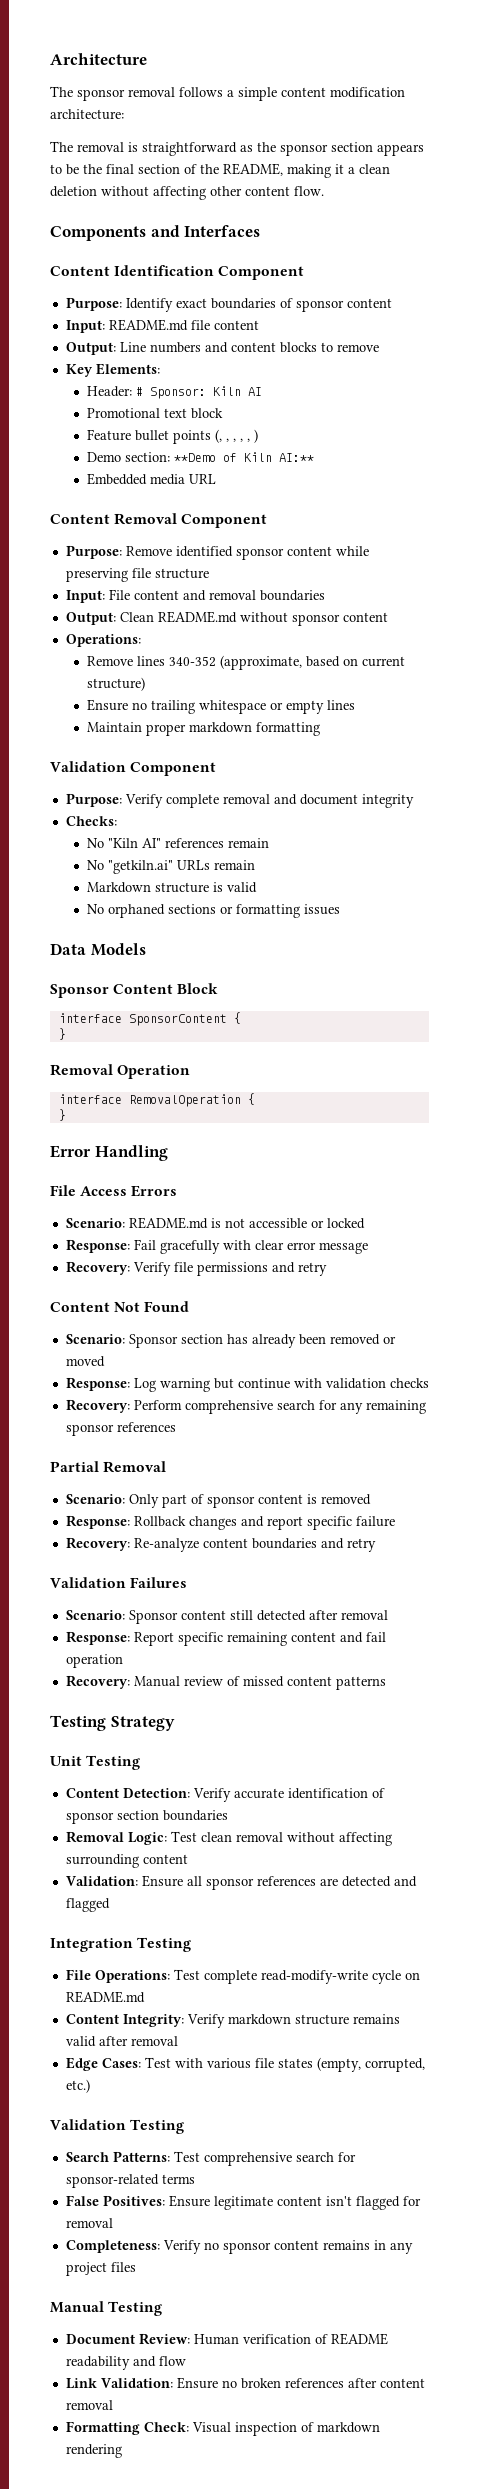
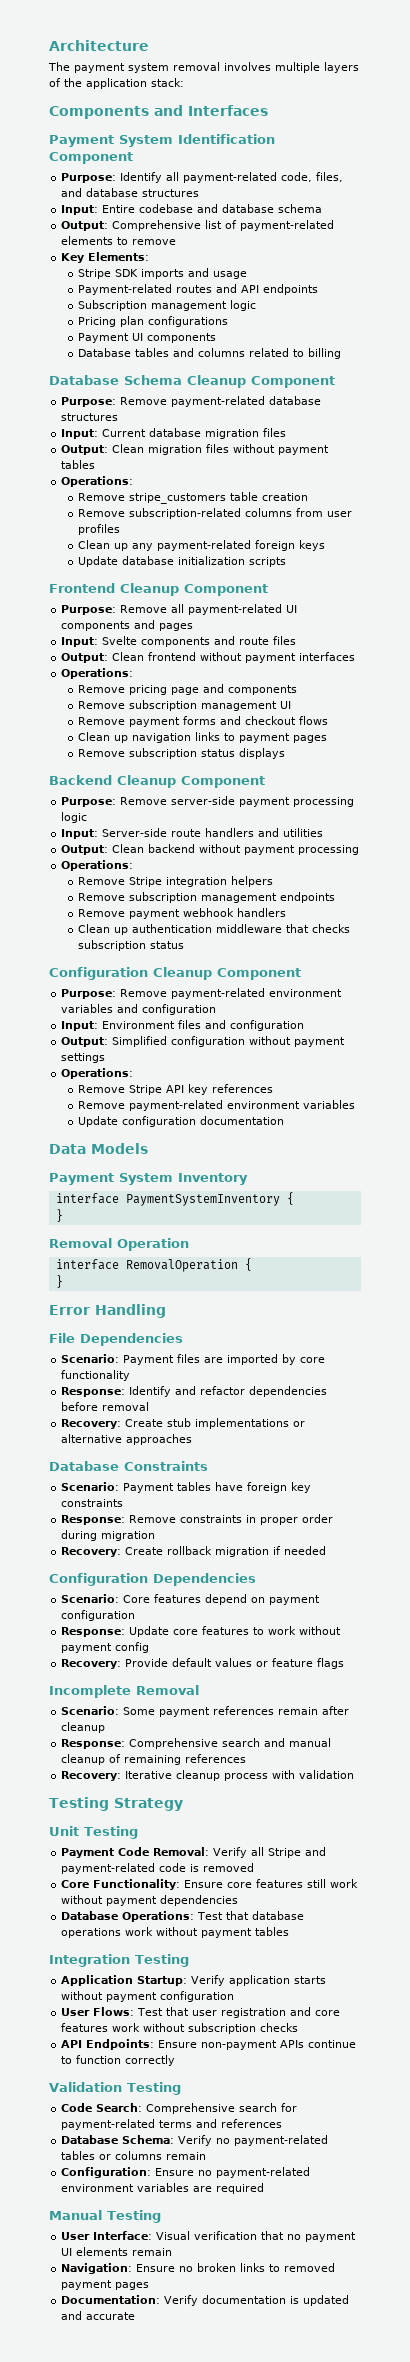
[77,87,405,101] [50,109,124,120] [50,141,424,156] [50,163,390,178] [50,186,324,200] sponsor removal follows a simple content modification architecture: // The removal is straightforward as the sponsor section appears to be the final section of the README, making it a clean deletion without affecting other content flow. -> [74,62,359,73] [49,78,184,89] payment system removal involves multiple layers of the application stack:
[50,266,110,276] Content -> [49,135,173,147] Payment System
[175,298,392,312] [65,319,259,333] [65,342,379,355] [65,363,160,377] [87,386,263,399] [87,408,224,419] [87,429,259,444] [87,452,315,462] [87,473,217,485] [50,513,268,528] [65,545,369,560] [65,568,209,582] [65,589,325,603] [65,611,388,626] [65,634,141,647] [87,655,406,670] [87,677,146,691] [87,699,356,714] [87,722,321,736] [50,761,217,776] [65,793,414,808] [65,816,117,826] [87,838,270,848] [87,860,256,874] [87,882,258,893] [87,904,341,918] exact boundaries of sponsor content // Input: README.md file content // Output: Line numbers and content blocks to remove // Key Elements: // Header: # Sponsor: Kiln AI // Promotional text block // Feature bullet points (, , , , , ) // Demo section: **Demo of Kiln AI:** // Embedded media URL // Content Removal Component // Purpose: Remove identified sponsor content while preserving file structure // Input: File content and removal boundaries // Output: Clean README.md without sponsor content // Operations: // Remove lines 340-352 (approximate, based on current structure) // Ensure no trailing whitespace or empty lines // Maintain proper markdown formatting // Validation Component // Purpose: Verify complete removal and document integrity // Checks: // No "Kiln AI" references remain // No "getkiln.ai" URLs remain // Markdown structure is valid // No orphaned sections or formatting issues -> [166,172,344,183] [61,188,200,197] [61,204,323,215] [61,220,335,231] [61,236,177,245] [61,252,150,263] [78,268,248,279] [78,284,319,295] [78,300,257,311] [78,316,229,327] [78,333,217,343] [78,348,342,359] [49,375,335,388] [61,396,322,407] [61,413,119,421] [61,428,287,439] [61,444,330,455] [61,460,96,469] [61,476,134,487] [78,492,309,504] [78,508,353,519] [78,524,121,535] [78,540,326,551] [78,556,287,567] [49,583,268,596] [61,604,298,615] [61,620,194,631] [61,636,297,647] [61,652,356,663] [61,668,134,679] [78,684,298,695] [78,700,292,711] [78,716,329,727] [78,732,328,743] [78,748,286,759] [49,775,265,788] [61,796,355,807] [61,812,88,823] [61,828,324,839] [61,844,360,855] [61,860,134,871] [78,876,274,887] [78,892,336,903] [78,908,287,919] [78,924,351,935] [78,940,185,951] [49,967,301,980] [61,988,343,999] [61,1004,217,1015] [61,1020,305,1031] [61,1036,346,1047] [61,1053,106,1063] [61,1068,134,1079] [78,1084,274,1095] [78,1100,356,1111] [78,1116,285,1127] all payment-related code, files, and database structures // Input: Entire codebase and database schema // Output: Comprehensive list of payment-related elements to remove // Key Elements: // Stripe SDK imports and usage // Payment-related routes and API endpoints // Subscription management logic // Pricing plan configurations // Payment UI components // Database tables and columns related to billing // Database Schema Cleanup Component // Purpose: Remove payment-related database structures // Input: Current database migration files // Output: Clean migration files without payment tables // Operations: // Remove stripe_customers table creation // Remove subscription-related columns from user profiles // Clean up any payment-related foreign keys // Update database initialization scripts // Frontend Cleanup Component // Purpose: Remove all payment-related UI components and pages // Input: Svelte components and route files // Output: Clean frontend without payment interfaces // Operations: // Remove pricing page and components // Remove subscription management UI // Remove payment forms and checkout flows // Clean up navigation links to payment pages // Remove subscription status displays // Backend Cleanup Component // Purpose: Remove server-side payment processing logic // Input: Server-side route handlers and utilities // Output: Clean backend without payment processing // Operations: // Remove Stripe integration helpers // Remove subscription management endpoints // Remove payment webhook handlers // Clean up authentication middleware that checks subscription status // Configuration Cleanup Component // Purpose: Remove payment-related environment variables and configuration // Input: Environment files and configuration // Output: Simplified configuration without payment settings // Operations: // Remove Stripe API key references // Remove payment-related environment variables // Update configuration documentation
[50,983,219,998] [58,1013,227,1026] Sponsor Content Block // interface SponsorContent -> [49,1173,248,1185] [55,1193,280,1206] Payment System Inventory // interface PaymentSystemInventory
[80,1185,178,1197] [65,1217,365,1229] [65,1239,368,1254] [65,1261,327,1276] [50,1301,190,1312] [65,1334,396,1348] [65,1356,105,1367] [65,1377,429,1392] [65,1399,426,1414] [65,1422,176,1436] [50,1461,167,1473] [65,1494,371,1508] [65,1515,395,1530] [65,1537,376,1552] [50,1577,188,1588] [65,1610,388,1624] [65,1631,386,1646] [65,1654,123,1668] [65,1675,386,1690] [50,1715,175,1731] [50,1755,141,1770] [65,1788,385,1802] [65,1810,228,1824] [65,1831,392,1846] [65,1854,188,1868] [65,1875,417,1890] [65,1898,110,1912] [50,1937,192,1952] [65,1969,420,1984] [65,1991,145,2003] [65,2014,400,2028] [65,2036,178,2047] [65,2057,425,2072] [65,2079,90,2093] [50,2119,185,2134] [65,2151,356,2166] [65,2174,159,2188] Access Errors // Scenario: README.md is not accessible or locked // Response: Fail gracefully with clear error message // Recovery: Verify file permissions and retry // Content Not Found // Scenario: Sponsor section has already been removed or moved // Response: Log warning but continue with validation checks // Recovery: Perform comprehensive search for any remaining sponsor references // Partial Removal // Scenario: Only part of sponsor content is removed // Response: Rollback changes and report specific failure // Recovery: Re-analyze content boundaries and retry // Validation Failures // Scenario: Sponsor content still detected after removal // Response: Report specific remaining content and fail operation // Recovery: Manual review of missed content patterns // Testing Strategy // Unit Testing // Content Detection: Verify accurate identification of sponsor section boundaries // Removal Logic: Test clean removal without affecting surrounding content // Validation: Ensure all sponsor references are detected and flagged // Integration Testing // File Operations: Test complete read-modify-write cycle on README.md // Content Integrity: Verify markdown structure remains valid after removal // Edge Cases: Test with various file states (empty, corrupted, etc.) // Validation Testing // Search Patterns: Test comprehensive search for sponsor-related -> [80,1333,183,1346] [61,1354,326,1365] [61,1370,131,1381] [61,1386,328,1397] [61,1402,150,1411] [61,1418,306,1429] [61,1434,193,1445] [49,1461,208,1471] [61,1482,312,1493] [61,1499,124,1507] [61,1514,334,1525] [61,1530,156,1541] [61,1546,327,1557] [49,1573,256,1586] [61,1594,321,1605] [61,1610,136,1621] [61,1626,342,1637] [61,1642,150,1653] [61,1658,345,1669] [49,1685,199,1698] [61,1706,350,1717] [61,1722,106,1733] [61,1738,332,1749] [61,1754,247,1765] [61,1770,355,1781] [49,1797,183,1811] [49,1826,138,1839] [61,1847,327,1858] [61,1863,255,1874] [61,1879,359,1890] [61,1895,239,1906] [61,1911,305,1922] [61,1927,290,1938] [49,1954,189,1967] [61,1975,327,1986] [61,1991,235,2002] [61,2007,341,2018] [61,2023,299,2034] [61,2039,357,2050] [61,2055,176,2066] [49,2082,181,2095] [61,2103,298,2114] [61,2119,156,2130] Dependencies // Scenario: Payment files are imported by core functionality // Response: Identify and refactor dependencies before removal // Recovery: Create stub implementations or alternative approaches // Database Constraints // Scenario: Payment tables have foreign key constraints // Response: Remove constraints in proper order during migration // Recovery: Create rollback migration if needed // Configuration Dependencies // Scenario: Core features depend on payment configuration // Response: Update core features to work without payment config // Recovery: Provide default values or feature flags // Incomplete Removal // Scenario: Some payment references remain after cleanup // Response: Comprehensive search and manual cleanup of remaining references // Recovery: Iterative cleanup process with validation // Testing Strategy // Unit Testing // Payment Code Removal: Verify all Stripe and payment-related code is removed // Core Functionality: Ensure core features still work without payment dependencies // Database Operations: Test that database operations work without payment tables // Integration Testing // Application Startup: Verify application starts without payment configuration // User Flows: Test that user registration and core features work without subscription checks // API Endpoints: Ensure non-payment APIs continue to function correctly // Validation Testing // Code Search: Comprehensive search for payment-related
[65,2195,421,2210] [65,2218,113,2228] [65,2240,413,2254] [65,2262,136,2276] [50,2301,163,2316] [65,2333,388,2345] [65,2356,186,2370] [65,2377,425,2389] [65,2400,113,2410] [65,2421,380,2436] [65,2444,122,2458] // False Positives: Ensure legitimate content isn't flagged for removal // Completeness: Verify no sponsor content remains in any project files // Manual Testing // Document Review: Human verification of README readability and flow // Link Validation: Ensure no broken references after content removal // Formatting Check: Visual inspection of markdown rendering -> [196,2119,283,2128] [61,2135,329,2146] [61,2151,207,2160] [61,2167,311,2178] [61,2183,265,2194] [49,2210,161,2223] [61,2231,357,2242] [61,2247,173,2256] [61,2263,336,2274] [61,2280,150,2290] [61,2295,350,2306] [61,2311,136,2320] and references // Database Schema: Verify no payment-related tables or columns remain // Configuration: Ensure no payment-related environment variables are required // Manual Testing // User Interface: Visual verification that no payment UI elements remain // Navigation: Ensure no broken links to removed payment pages // Documentation: Verify documentation is updated and accurate

